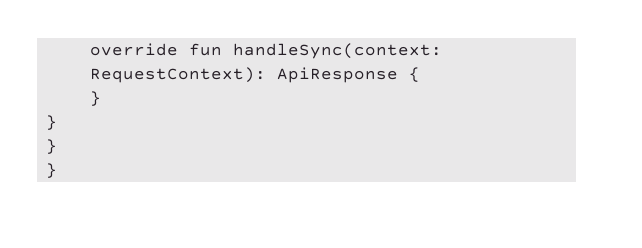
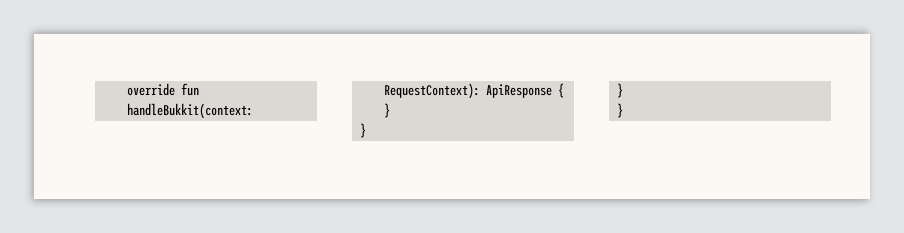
[232,43,442,59] handleSync(context: -> [127,103,254,119] handleBukkit(context:

